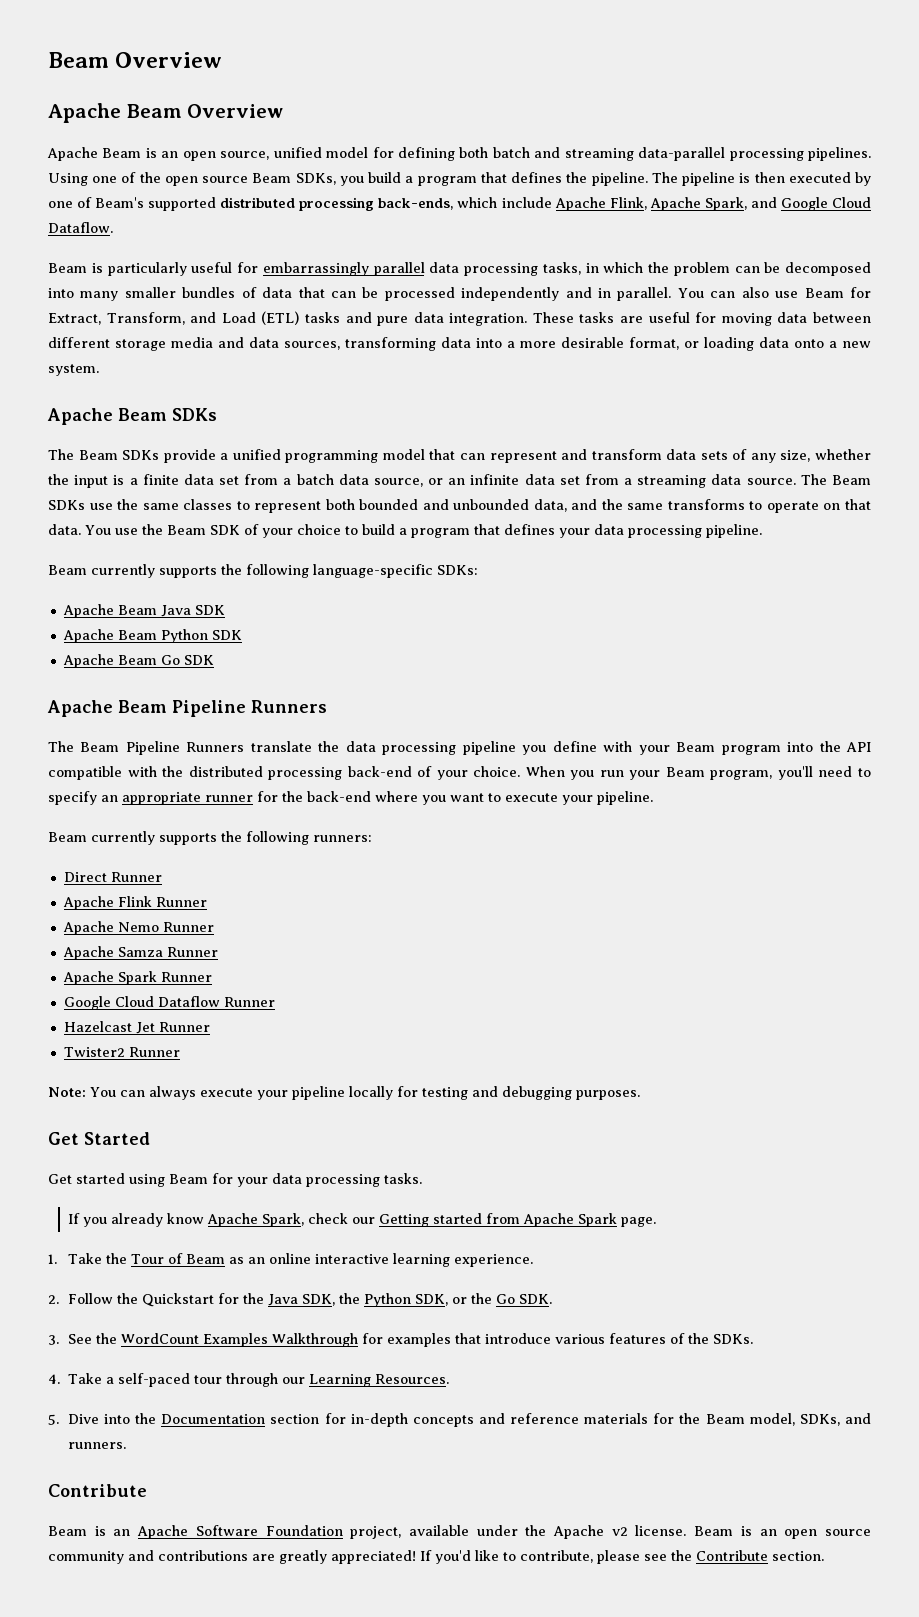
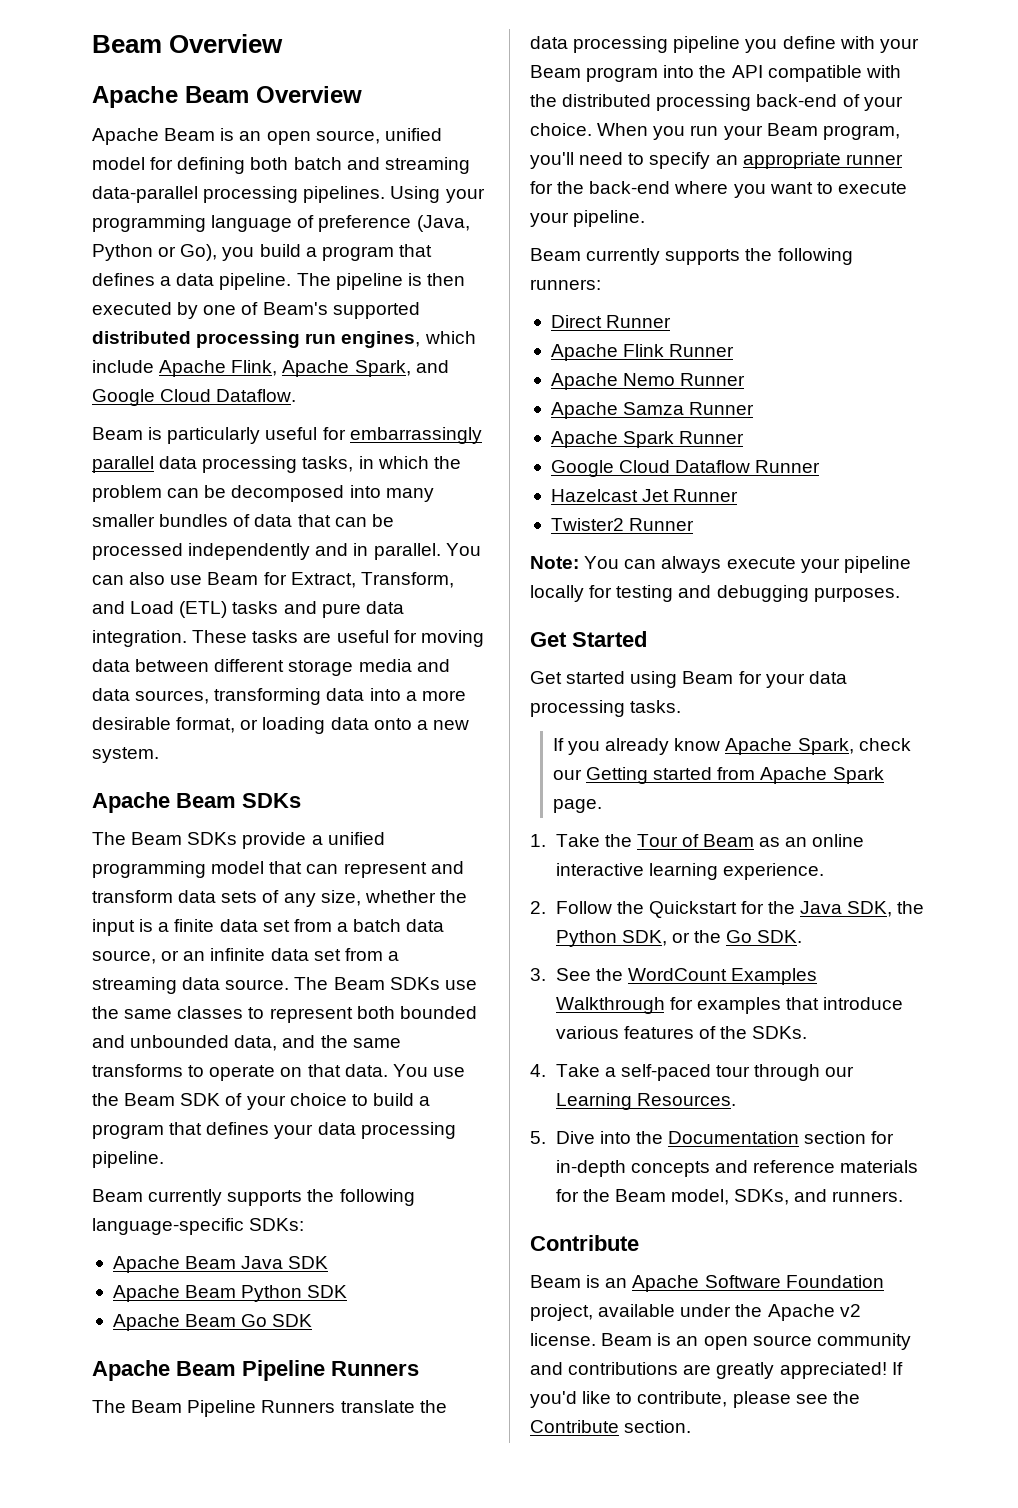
[92,172,336,186] one of the open source Beam SDKs, -> [445,188,485,203] [92,215,470,232] [92,244,218,261] your programming language of preference (Java, Python or Go),
[566,172,588,183] the -> [160,273,215,286] a data
[378,198,454,210] back-ends, -> [305,331,421,348] run engines,

